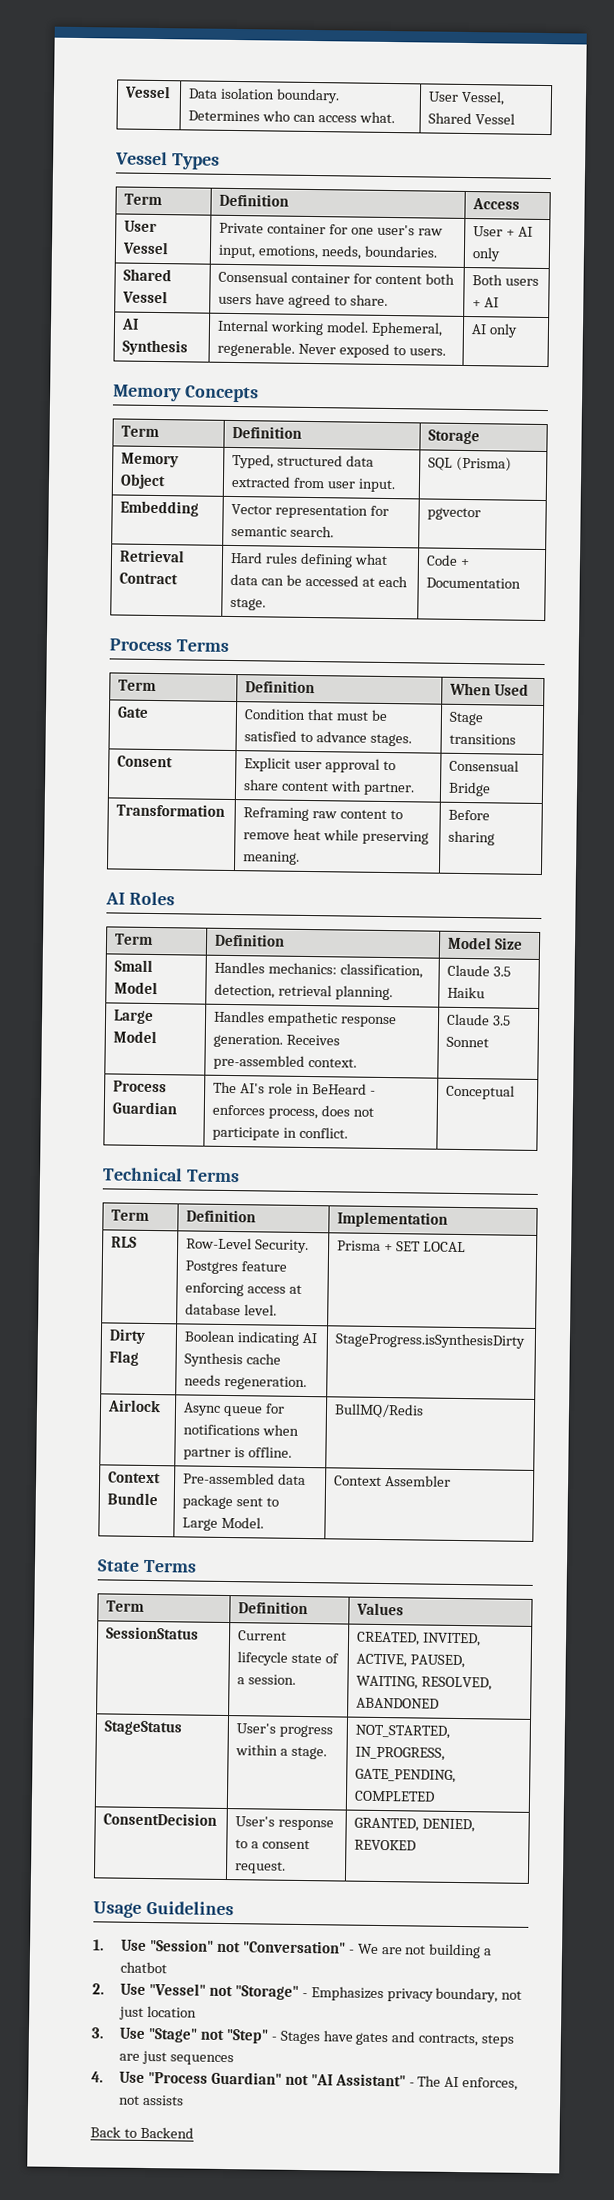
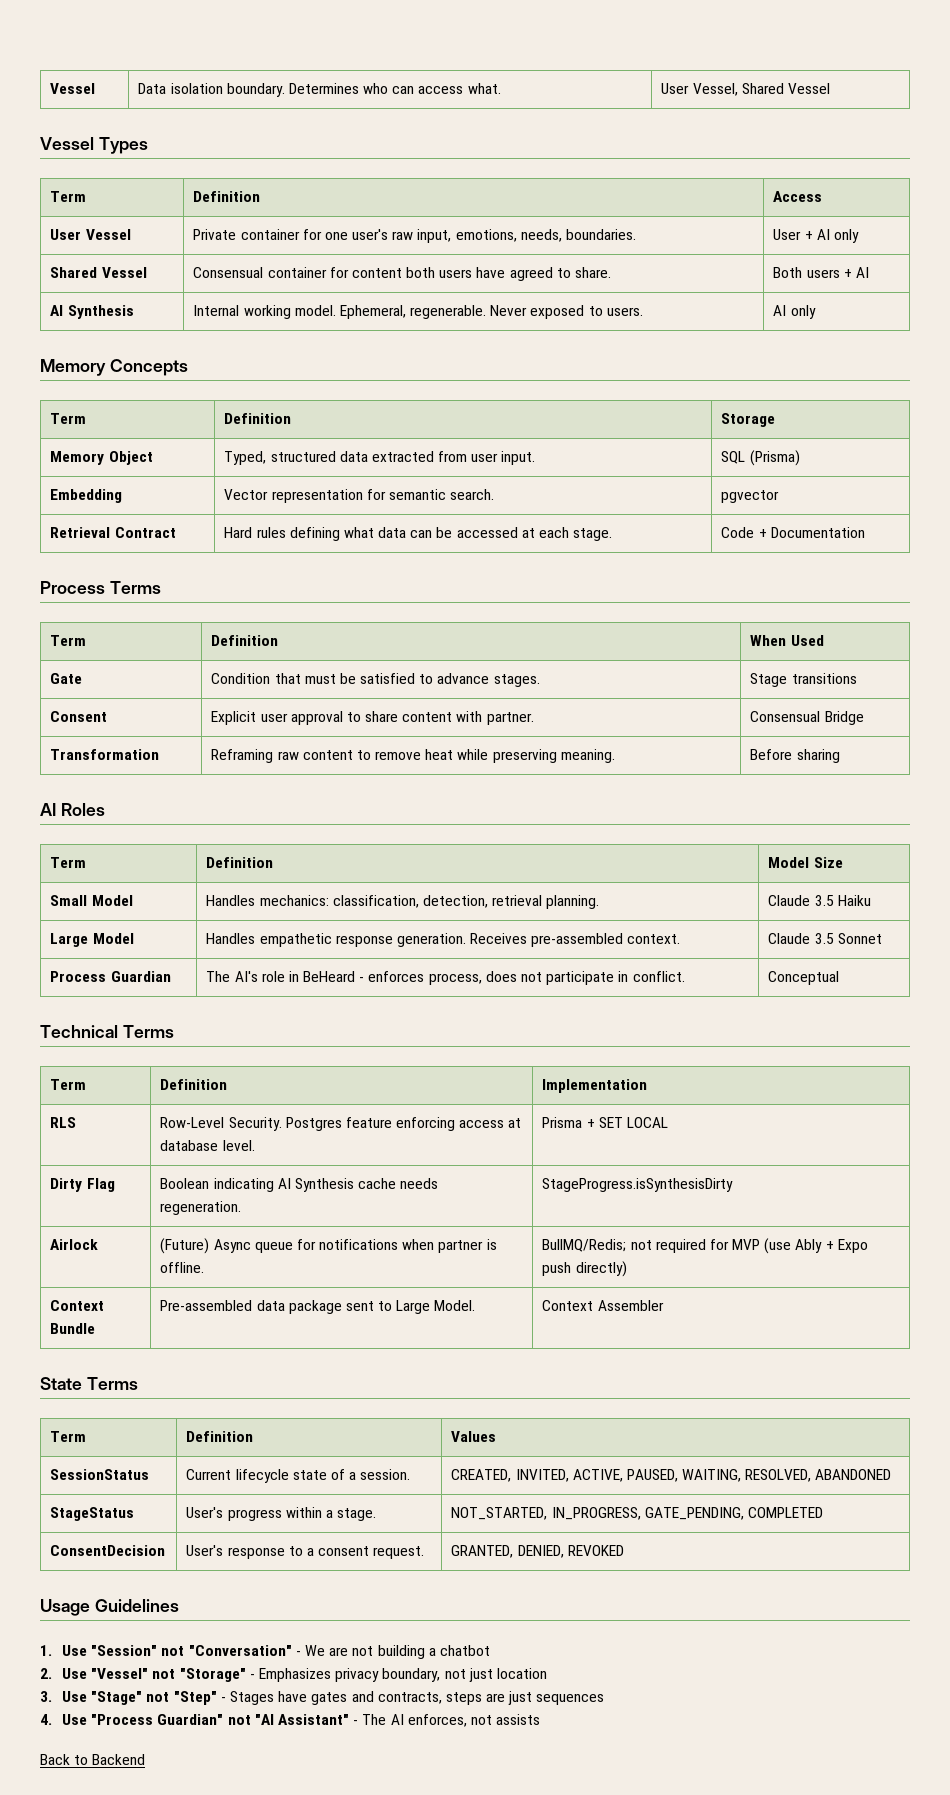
(162, 1406) none -> [160,1238,210,1254] (Future)
[334,1403,425,1419] BullMQ/Redis -> [542,1238,868,1254] [542,1261,627,1277] BullMQ/Redis; not required for MVP (use Ably + Expo push directly)

